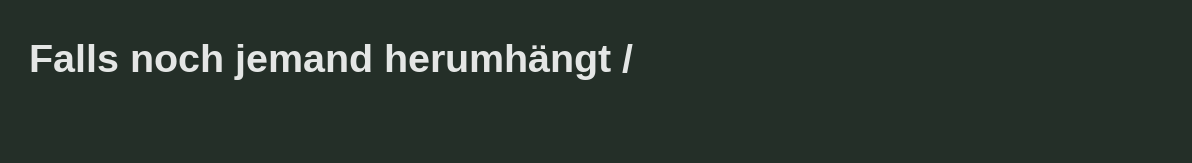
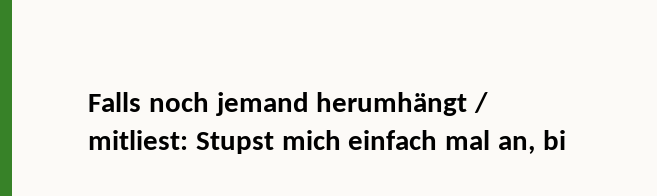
(633, 58) none -> [88,130,566,154] mitliest: Stupst mich einfach mal an, bi

